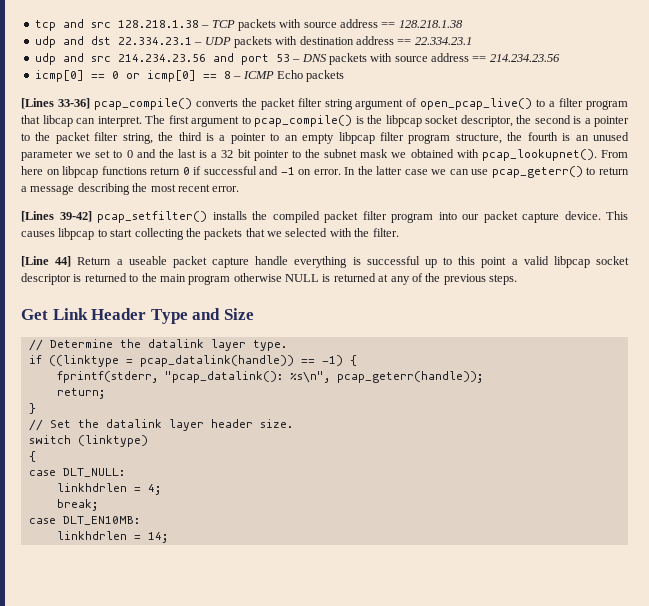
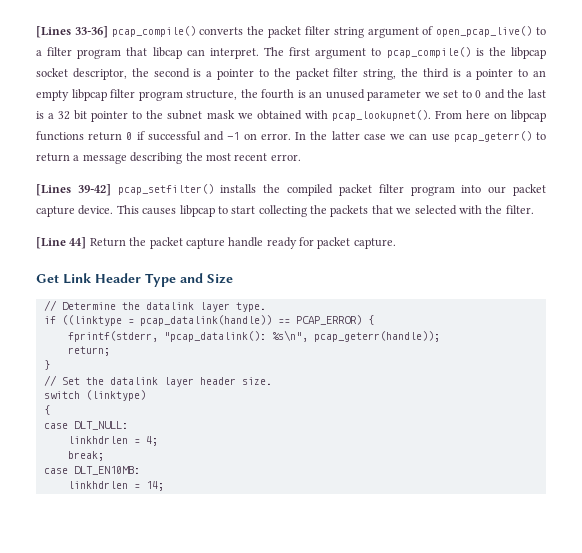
[34,19,463,31] [34,36,472,48] [34,53,560,65] [34,70,345,82] tcp and src 128.218.1.38 – TCP packets with source address == 128.218.1.38 // udp and dst 22.334.23.1 – UDP packets with destination address == 22.334.23.1 // udp and src 214.234.23.56 and port 53 – DNS packets with source address == 214.234.23.56 // icmp[0] == 0 or icmp[0] == 8 – ICMP Echo packets // -> (36, 32) none
[116,256,167,265] a useable -> [129,237,147,246] the
[294,256,629,268] [21,273,517,285] everything is successful up to this point a valid libpcap socket descriptor is returned to the main program otherwise NULL is returned at any of the previous steps. -> [266,237,396,249] ready for packet capture.
[321,355,343,366] -1) -> [295,315,362,325] PCAP_ERROR)

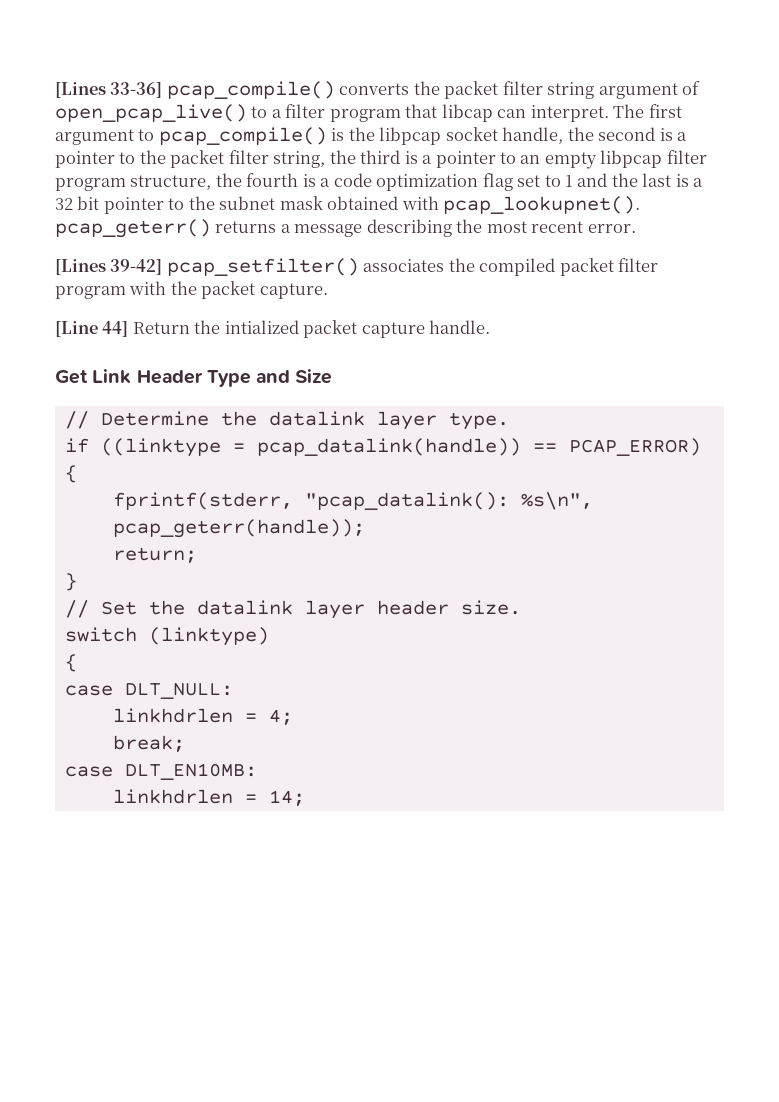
[72,68,127,80] descriptor, -> [502,127,564,144] handle,
[309,89,440,101] an unused parameter we -> [320,173,513,191] a code optimization flag
[475,90,482,98] 0 -> [565,175,574,187] 1
[237,113,253,119] we -> (323, 203) none
[434,110,546,122] [36,131,547,142] [36,153,70,162] From here on libpcap functions return 0 if successful and -1 on error. In the latter case we can use pcap_geterr() to return -> [55,219,277,238] pcap_geterr() returns
[220,184,257,193] installs -> [363,259,445,272] associates
[461,184,546,196] [36,205,534,217] into our packet capture device. This causes libpcap to start collecting the packets that we selected with the filter. -> [129,281,328,299] with the packet capture.
[149,237,396,249] packet capture handle ready for packet capture. -> [224,320,491,338] intialized packet capture handle.

